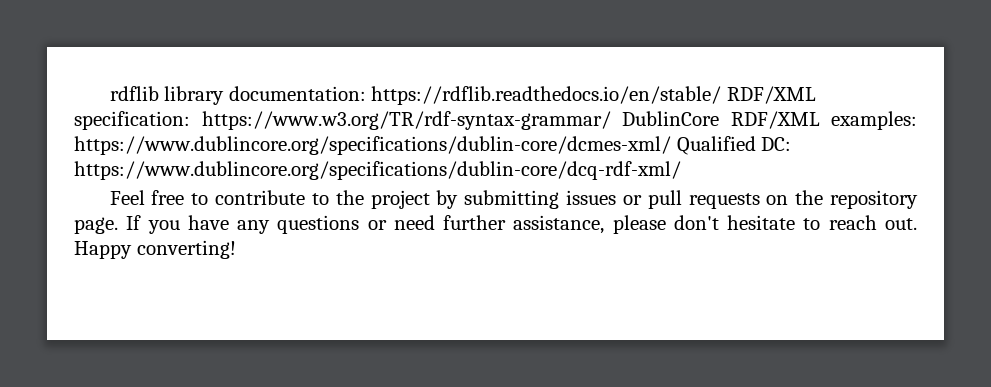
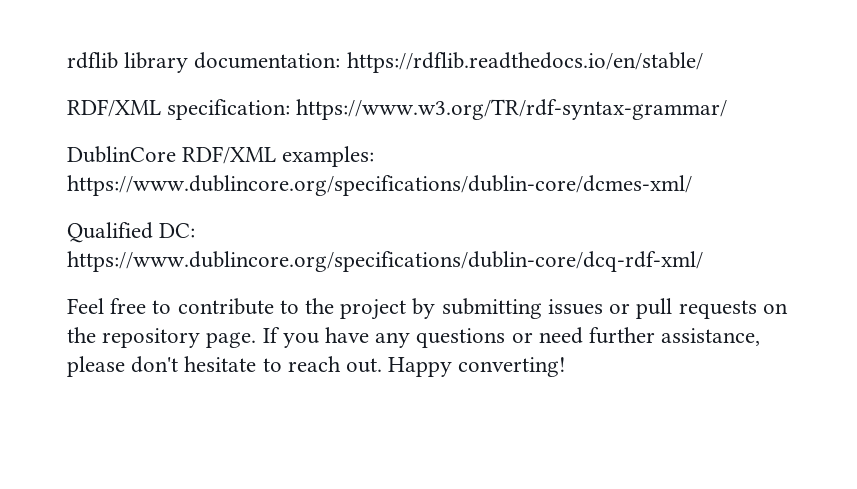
(722, 95) none -> (703, 62) //
(611, 120) none -> (728, 109) //
(671, 145) none -> (692, 185) //

